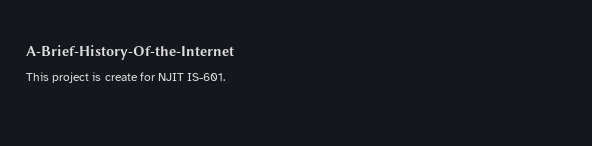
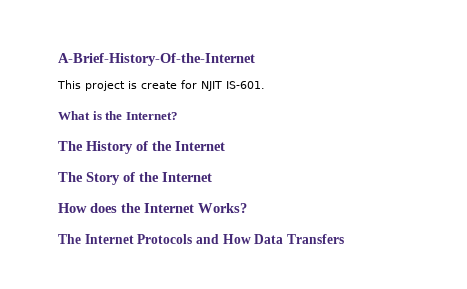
(226, 77) none -> [58,111,178,120] [58,141,225,154] [58,172,212,185] [58,203,247,213] [58,234,344,244] // What is the Internet? // The History of the Internet // The Story of the Internet // How does the Internet Works? // The Internet Protocols and How Data Transfers

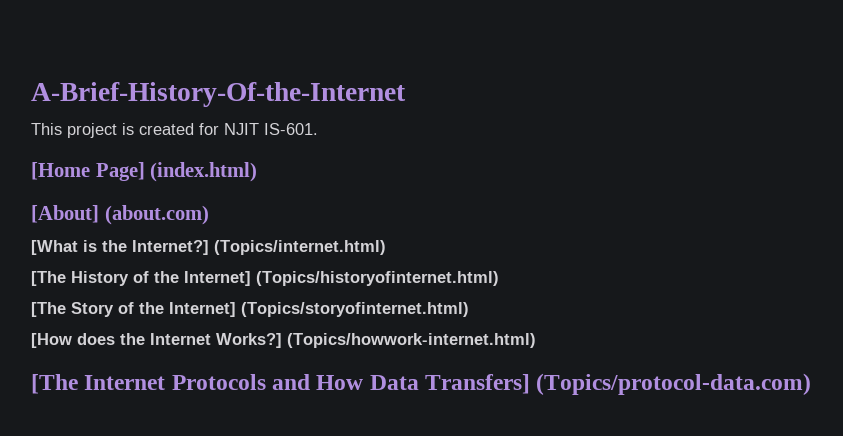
[141,81,177,89] create -> [139,123,194,135] created
[58,111,178,120] [58,141,225,154] [58,172,212,185] [58,203,247,213] [58,234,81,244] What is the Internet? // The History of the Internet // The Story of the Internet // How does the Internet Works? // The -> [31,162,258,182] [31,205,209,225] [31,240,386,255] [31,271,499,286] [31,302,469,317] [31,333,536,348] [31,374,78,394] [Home Page] (index.html) // [About] (about.com) // [What is the Internet?] (Topics/internet.html) // [The History of the Internet] (Topics/historyofinternet.html) // [The Story of the Internet] (Topics/storyofinternet.html) // [How does the Internet Works?] (Topics/howwork-internet.html) // [The
[286,234,344,244] Transfers -> [425,373,812,395] Transfers] (Topics/protocol-data.com)

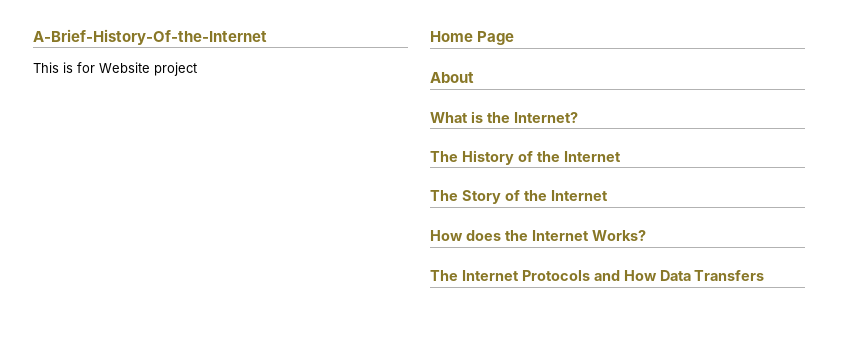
[67,123,318,138] [31,162,258,182] [31,205,209,225] [31,240,386,255] [31,271,499,286] [31,302,469,317] [31,333,536,348] [31,374,78,394] project is created for NJIT IS-601. // [Home Page] (index.html) // [About] (about.com) // [What is the Internet?] (Topics/internet.html) // [The History of the Internet] (Topics/historyofinternet.html) // [The Story of the Internet] (Topics/storyofinternet.html) // [How does the Internet Works?] (Topics/howwork-internet.html) // [The -> [63,62,197,76] [430,31,515,45] [430,72,474,83] [430,111,578,123] [430,150,621,165] [430,190,608,204] [430,230,646,241] [430,270,458,281] is for Website project // Home Page // About // What is the Internet? // The History of the Internet // The Story of the Internet // How does the Internet Works? // The
[425,373,812,395] Transfers] (Topics/protocol-data.com) -> [694,270,765,281] Transfers

